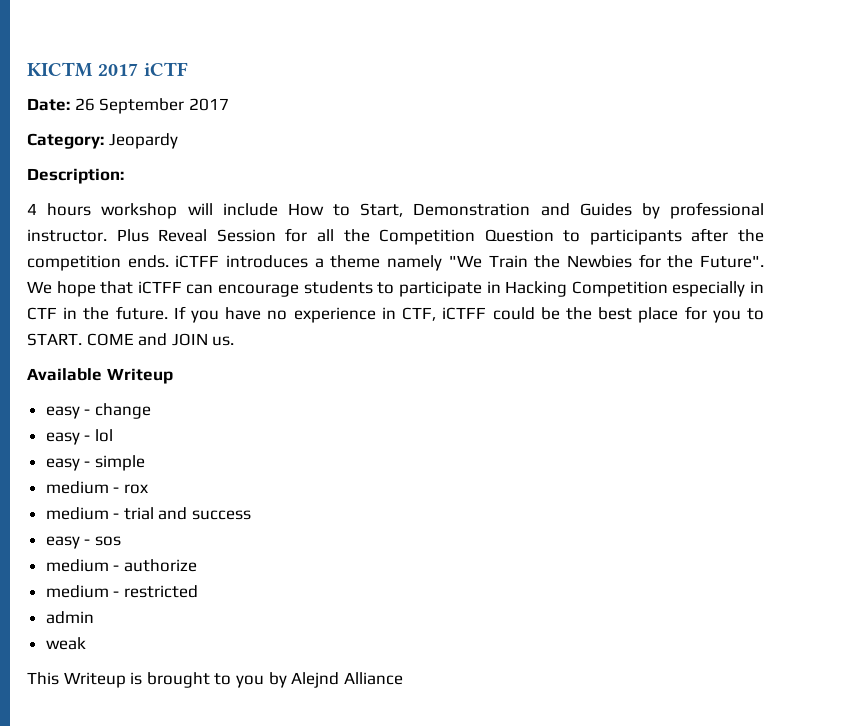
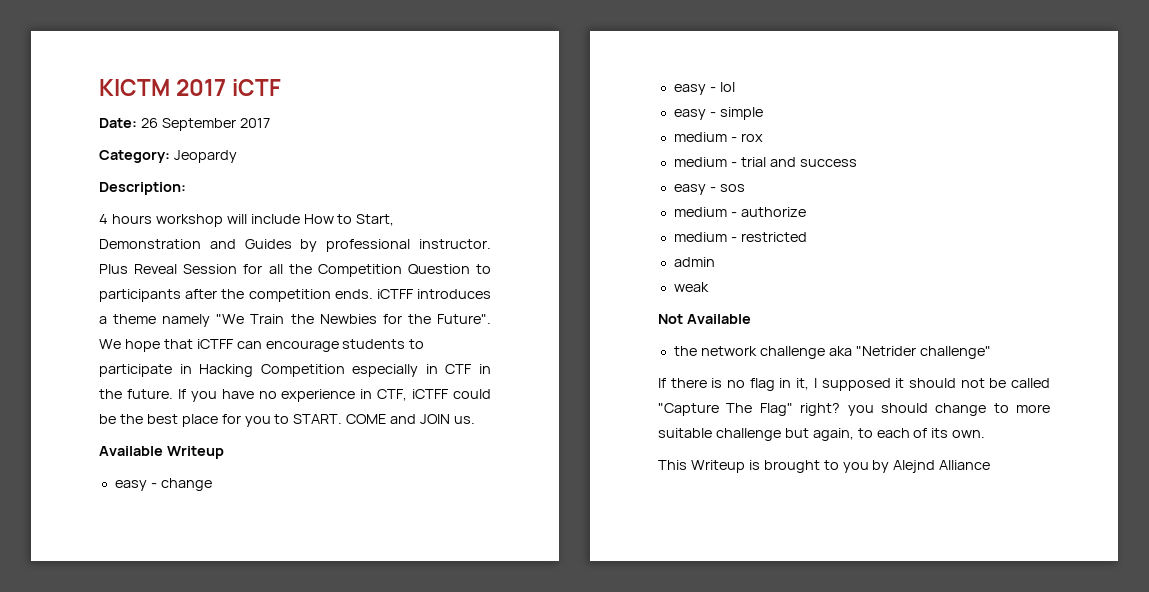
(86, 643) none -> [658,314,751,324] [673,346,991,359] [658,378,1050,391] [658,403,1050,416] [658,428,986,441] // Not Available // the network challenge aka "Netrider challenge" // If there is no flag in it, I supposed it should not be called "Capture The Flag" right? you should change to more suitable challenge but again, to each of its own.

